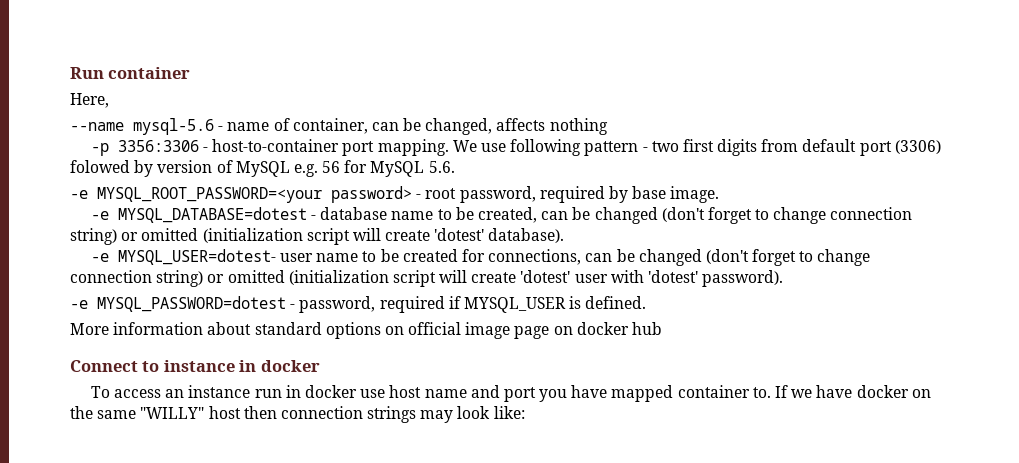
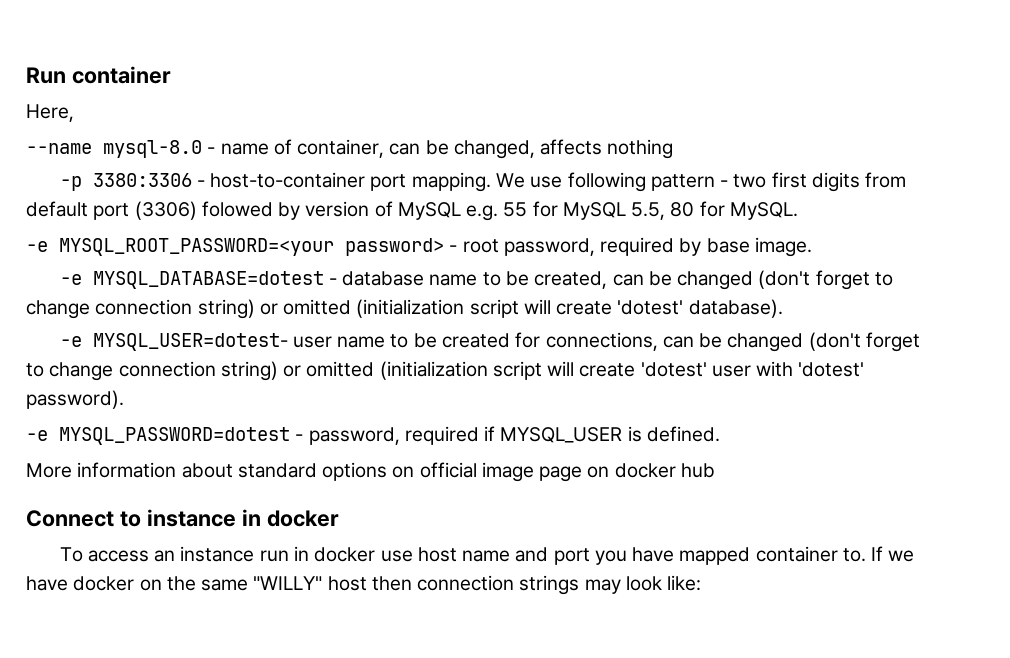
[133,118,214,135] mysql-5.6 -> [103,140,202,158] mysql-8.0
[117,140,199,152] 3356:3306 -> [92,173,192,187] 3380:3306
[322,161,341,173] 56 -> [503,202,528,217] 55
[428,161,455,173] 5.6. -> [631,201,798,220] 5.5, 80 for MySQL.

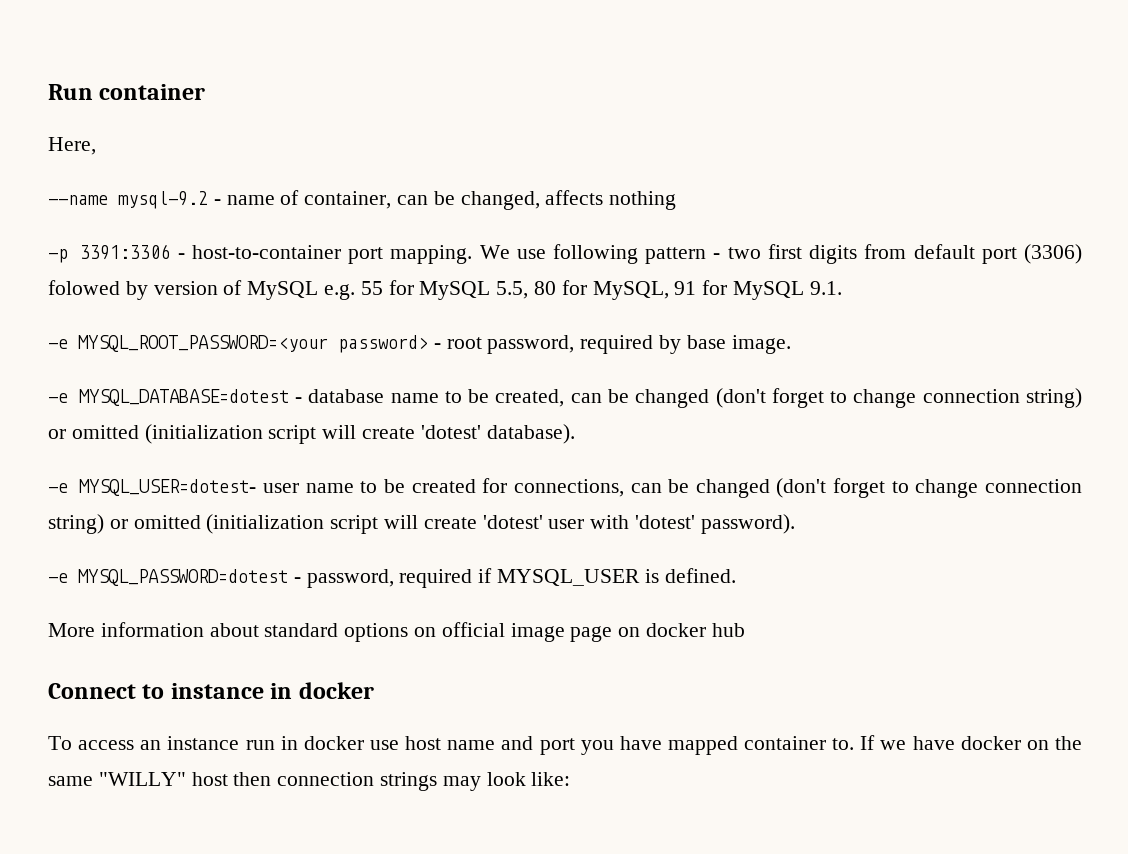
[103,140,202,158] mysql-8.0 -> [118,191,208,209] mysql-9.2
[92,173,192,187] 3380:3306 -> [80,244,171,260] 3391:3306
[729,202,798,220] MySQL. -> [592,280,842,300] MySQL, 91 for MySQL 9.1.

